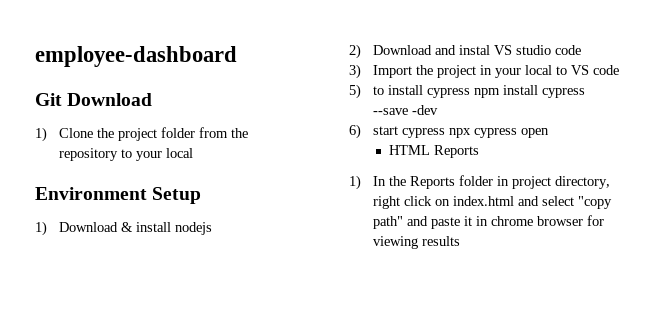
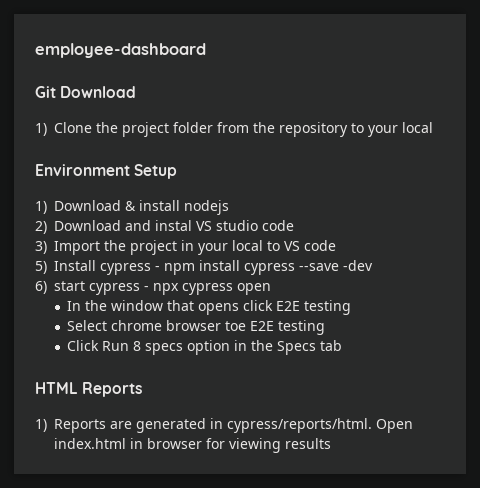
[372,85,470,98] to install cypress -> [54,260,160,275] Install cypress -
(445, 133) none -> [144,286,149,291] -
[388,145,479,158] [349,175,610,190] [372,196,612,209] [372,216,533,229] HTML Reports // 1) In the Reports folder in project directory, right click on index.html and select "copy path" and paste it in chrome -> [67,300,352,315] [67,320,326,335] [67,340,343,355] [35,382,143,397] [35,418,413,433] [54,438,143,449] In the window that opens click E2E testing // Select chrome browser toe E2E testing // Click Run 8 specs option in the Specs tab // HTML Reports // 1) Reports are generated in cypress/reports/html. Open index.html in

